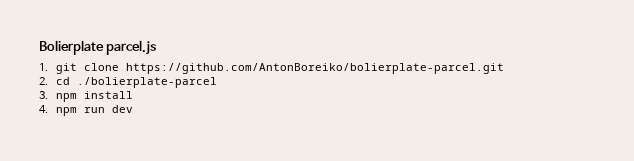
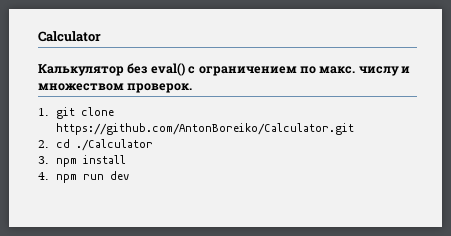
[39,40,157,55] Bolierplate parcel.js -> [38,31,101,42] [38,63,410,76] [38,83,193,93] Calculator // Калькулятор без eval() c ограничением по макс. числу и множеством проверок.
[126,63,505,74] https://github.com/AntonBoreiko/bolierplate-parcel.git -> [56,123,355,135] https://github.com/AntonBoreiko/Calculator.git
[77,77,218,88] ./bolierplate-parcel -> [76,139,154,151] ./Calculator

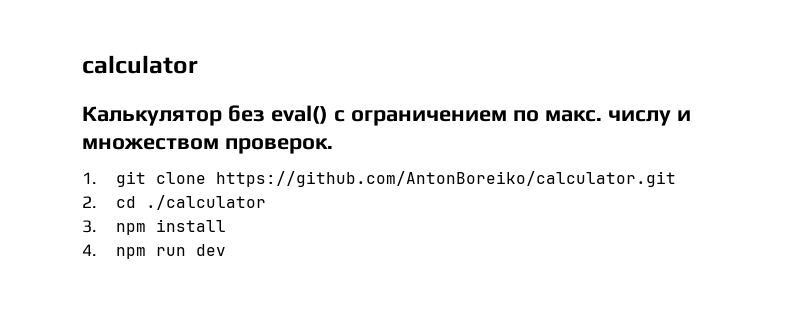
[38,31,101,42] Calculator -> [82,55,198,74] calculator
[56,123,355,135] https://github.com/AntonBoreiko/Calculator.git -> [215,171,676,187] https://github.com/AntonBoreiko/calculator.git
[76,139,154,151] ./Calculator -> [145,195,266,210] ./calculator

